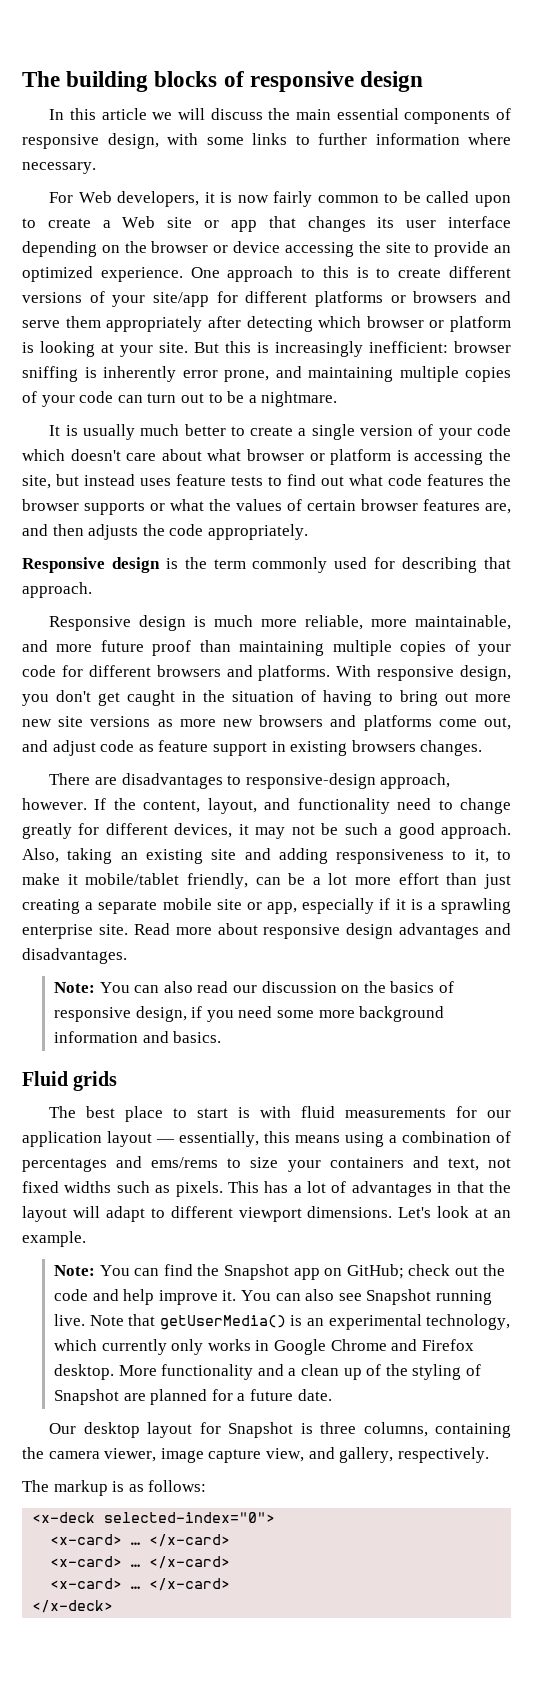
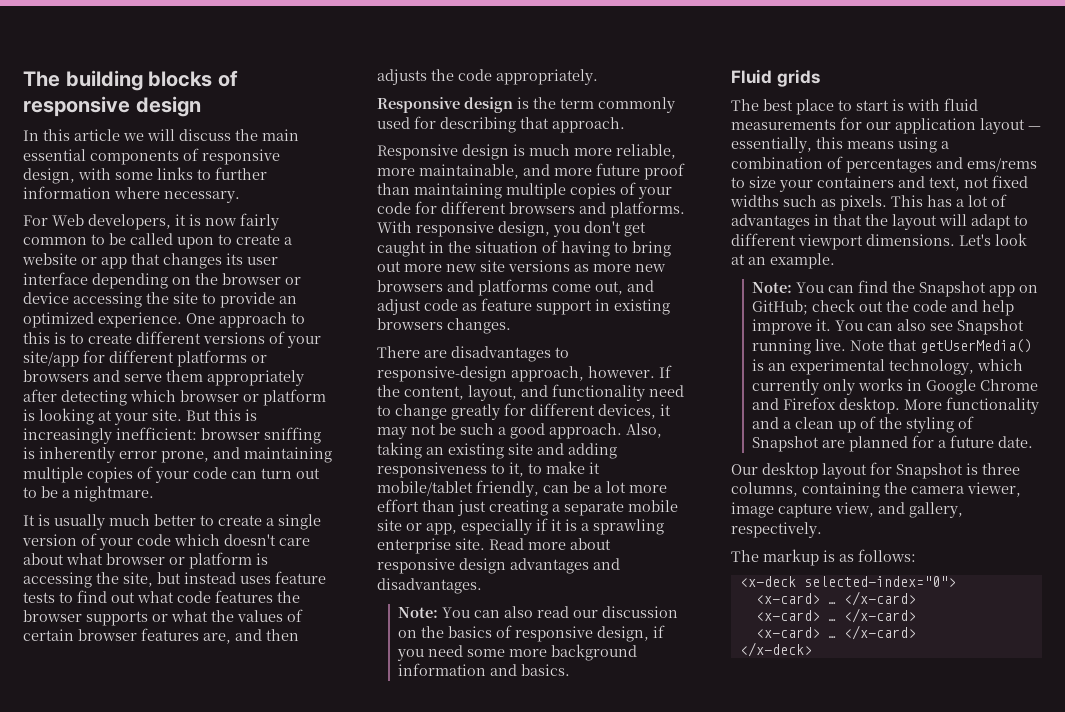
[122,216,193,228] Web site -> [22,253,77,265] website

